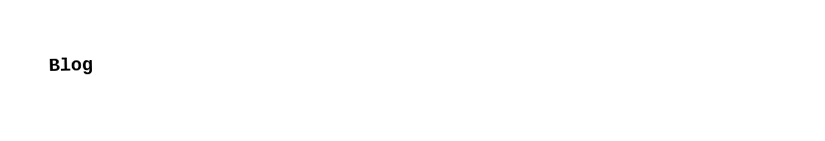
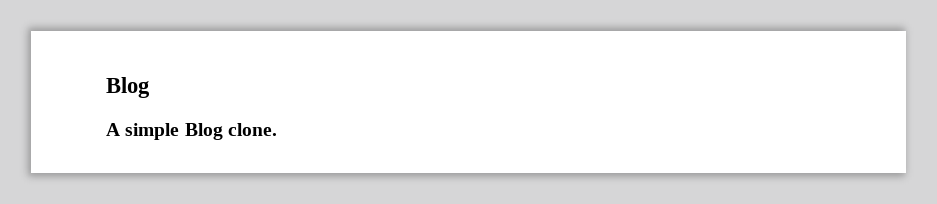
[48,57,94,75] Blog -> [106,77,150,98] [106,123,277,140] Blog // A simple Blog clone.

